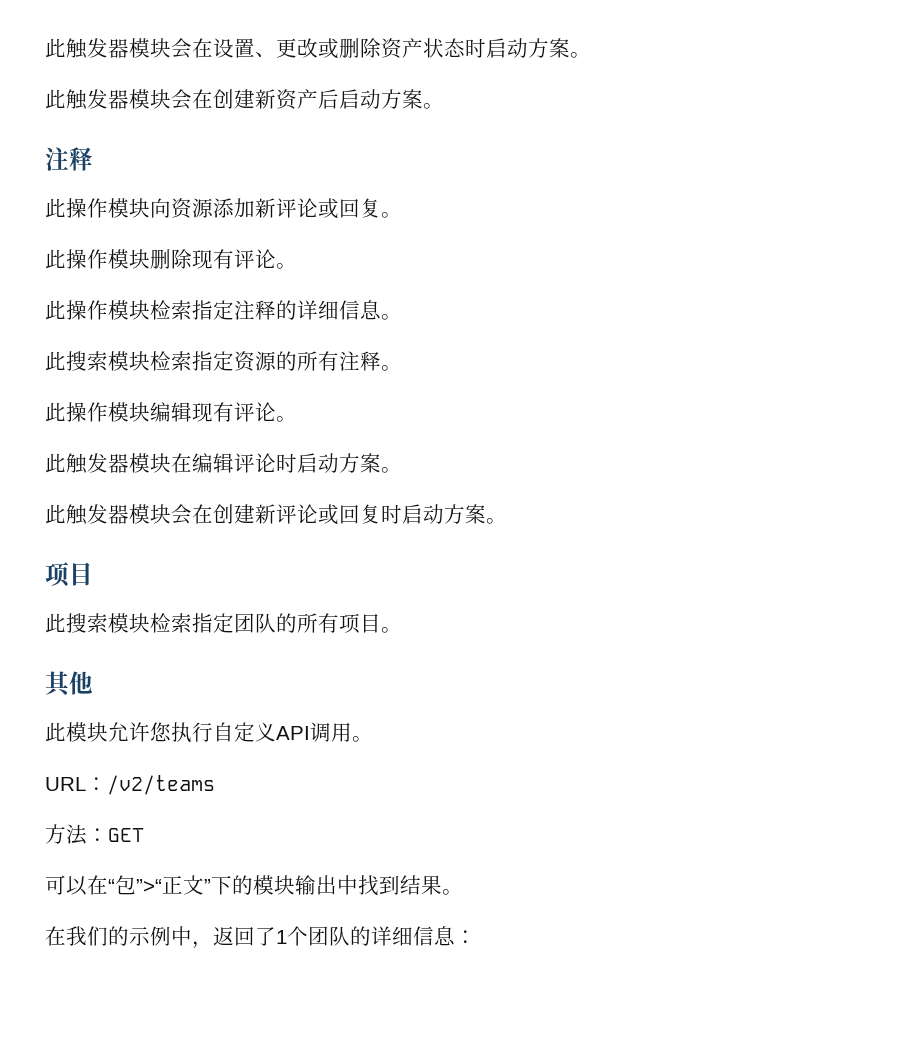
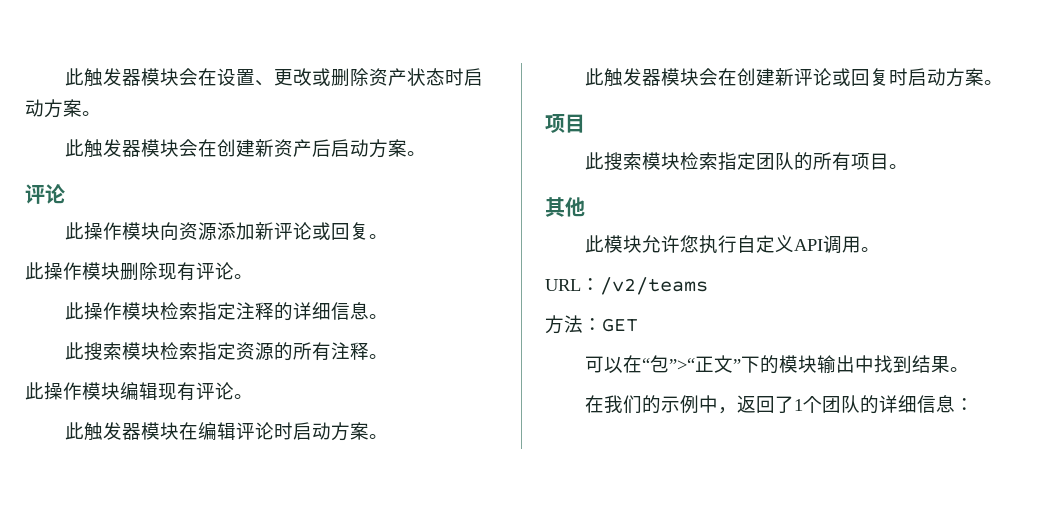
[45,147,93,171] 注释 -> [25,184,65,204] 评论

